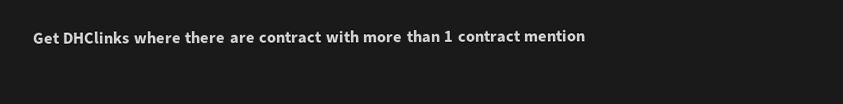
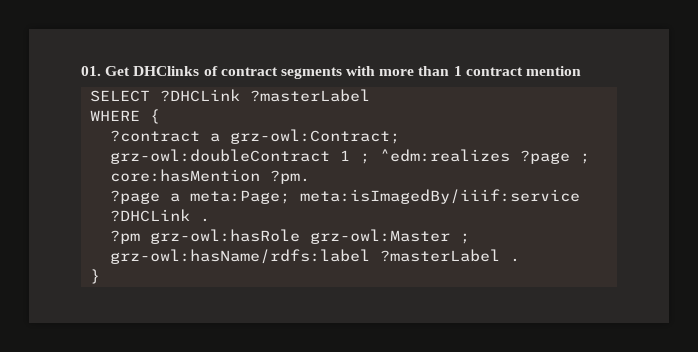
(32, 38) none -> [81,66,101,76] 01.
[132,30,323,44] where there are contract -> [203,66,342,79] of contract segments
(586, 35) none -> [90,89,371,102] [90,109,161,124] [110,129,401,144] [110,149,591,164] [110,169,311,184] [110,189,581,204] [110,209,211,222] [110,229,471,244] [110,249,521,264] [90,269,101,284] // SELECT ?DHCLink ?masterLabel // WHERE { // ?contract a grz-owl:Contract; grz-owl:doubleContract 1 ; ^edm:realizes ?page ; core:hasMention ?pm. // ?page a meta:Page; meta:isImagedBy/iiif:service ?DHCLink . // ?pm grz-owl:hasRole grz-owl:Master ; grz-owl:hasName/rdfs:label ?masterLabel . // }

